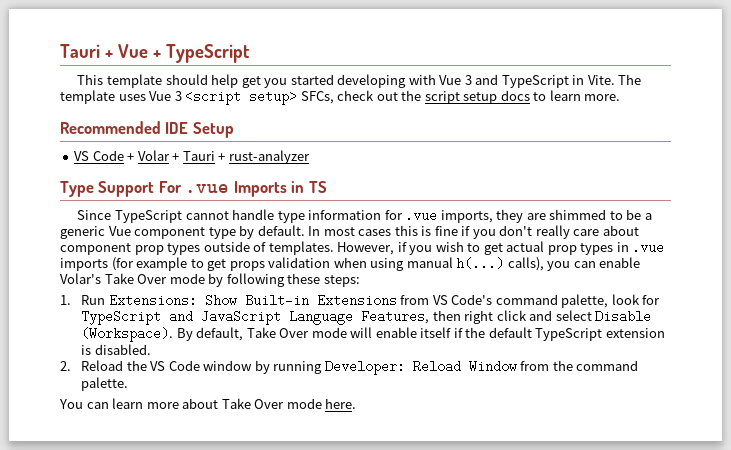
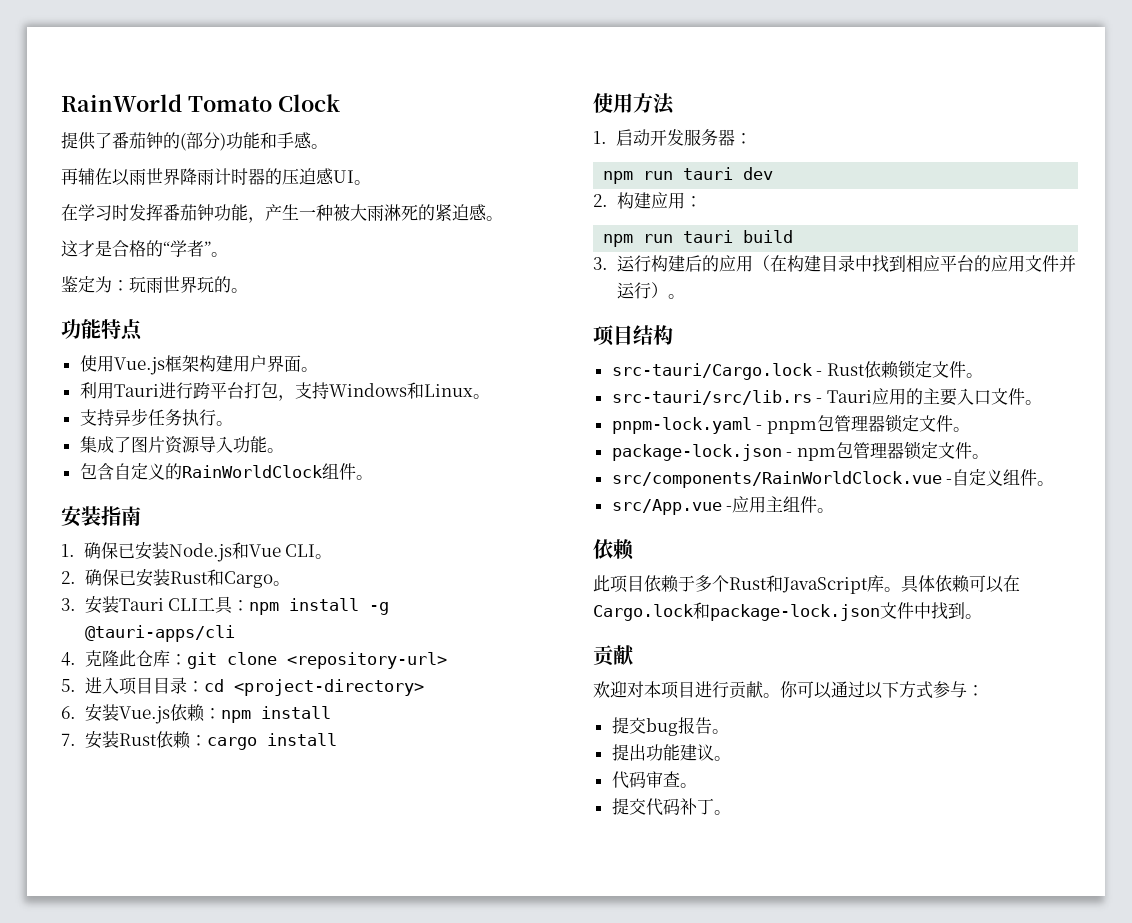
[60,44,250,63] [77,74,642,88] [60,90,621,105] [60,121,234,138] [74,150,310,164] [60,181,327,197] [77,209,652,223] [60,225,639,239] [60,241,665,255] [60,257,641,271] [60,273,360,287] [60,294,661,308] [81,310,652,325] [81,327,665,342] [81,344,151,355] [60,360,639,375] [81,377,129,391] [59,398,357,409] Tauri + Vue + TypeScript // This template should help get you started developing with Vue 3 and TypeScript in Vite. The template uses Vue 3 <script setup> SFCs, check out the script setup docs to learn more. // Recommended IDE Setup // VS Code + Volar + Tauri + rust-analyzer // Type Support For .vue Imports in TS // Since TypeScript cannot handle type information for .vue imports, they are shimmed to be a generic Vue component type by default. In most cases this is fine if you don't really care about component prop types outside of templates. However, if you wish to get actual prop types in .vue imports (for example to get props validation when using manual h(...) calls), you can enable Volar's Take Over mode by following these steps: // 1. Run Extensions: Show Built-in Extensions from VS Code's command palette, look for TypeScript and JavaScript Language Features, then right click and select Disable (Workspace). By default, Take Over mode will enable itself if the default TypeScript extension is disabled. // 2. Reload the VS Code window by running Developer: Reload Window from the command palette. // You can learn more about Take Over mode here. -> [61,94,340,112] [61,132,328,151] [61,168,371,186] [61,203,503,223] [61,240,228,257] [61,276,248,293] [61,319,143,341] [79,355,318,375] [79,382,490,401] [79,408,233,426] [79,436,284,454] [79,463,373,480] [61,506,141,527] [61,542,333,562] [61,569,290,588] [61,596,390,615] [84,625,235,642] [61,650,447,669] [61,677,424,696] [61,704,331,724] [61,731,337,750] [593,93,675,115] [593,129,752,146] [603,167,774,184] [593,192,702,209] [603,230,794,247] [593,255,1076,273] [616,282,685,299] [593,325,673,346] [611,360,983,380] [611,388,1042,406] [611,414,970,434] [611,441,989,461] [611,469,1055,488] [611,496,835,515] [593,539,634,560] [593,575,1020,594] [593,602,982,621] [593,645,634,667] [593,681,984,699] [611,717,729,736] [611,744,731,761] [611,771,697,789] [611,798,731,816] RainWorld Tomato Clock // 提供了番茄钟的(部分)功能和手感。 // 再辅佐以雨世界降雨计时器的压迫感UI。 // 在学习时发挥番茄钟功能，产生一种被大雨淋死的紧迫感。 // 这才是合格的“学者”。 // 鉴定为：玩雨世界玩的。 // 功能特点 // 使用Vue.js框架构建用户界面。 // 利用Tauri进行跨平台打包，支持Windows和Linux。 // 支持异步任务执行。 // 集成了图片资源导入功能。 // 包含自定义的RainWorldClock组件。 // 安装指南 // 1.确保已安装Node.js和Vue CLI。 // 2.确保已安装Rust和Cargo。 // 3.安装Tauri CLI工具：npm install -g @tauri-apps/cli // 4.克隆此仓库：git clone <repository-url> // 5.进入项目目录：cd <project-directory> // 6.安装Vue.js依赖：npm install // 7.安装Rust依赖：cargo install // 使用方法 // 1.启动开发服务器： // npm run tauri dev // 2.构建应用： // npm run tauri build // 3.运行构建后的应用（在构建目录中找到相应平台的应用文件并运行）。 // 项目结构 // src-tauri/Cargo.lock - Rust依赖锁定文件。 // src-tauri/src/lib.rs - Tauri应用的主要入口文件。 // pnpm-lock.yaml - pnpm包管理器锁定文件。 // package-lock.json - npm包管理器锁定文件。 // src/components/RainWorldClock.vue -自定义组件。 // src/App.vue -应用主组件。 // 依赖 // 此项目依赖于多个Rust和JavaScript库。具体依赖可以在Cargo.lock和package-lock.json文件中找到。 // 贡献 // 欢迎对本项目进行贡献。你可以通过以下方式参与： // 提交bug报告。 // 提出功能建议。 // 代码审查。 // 提交代码补丁。

